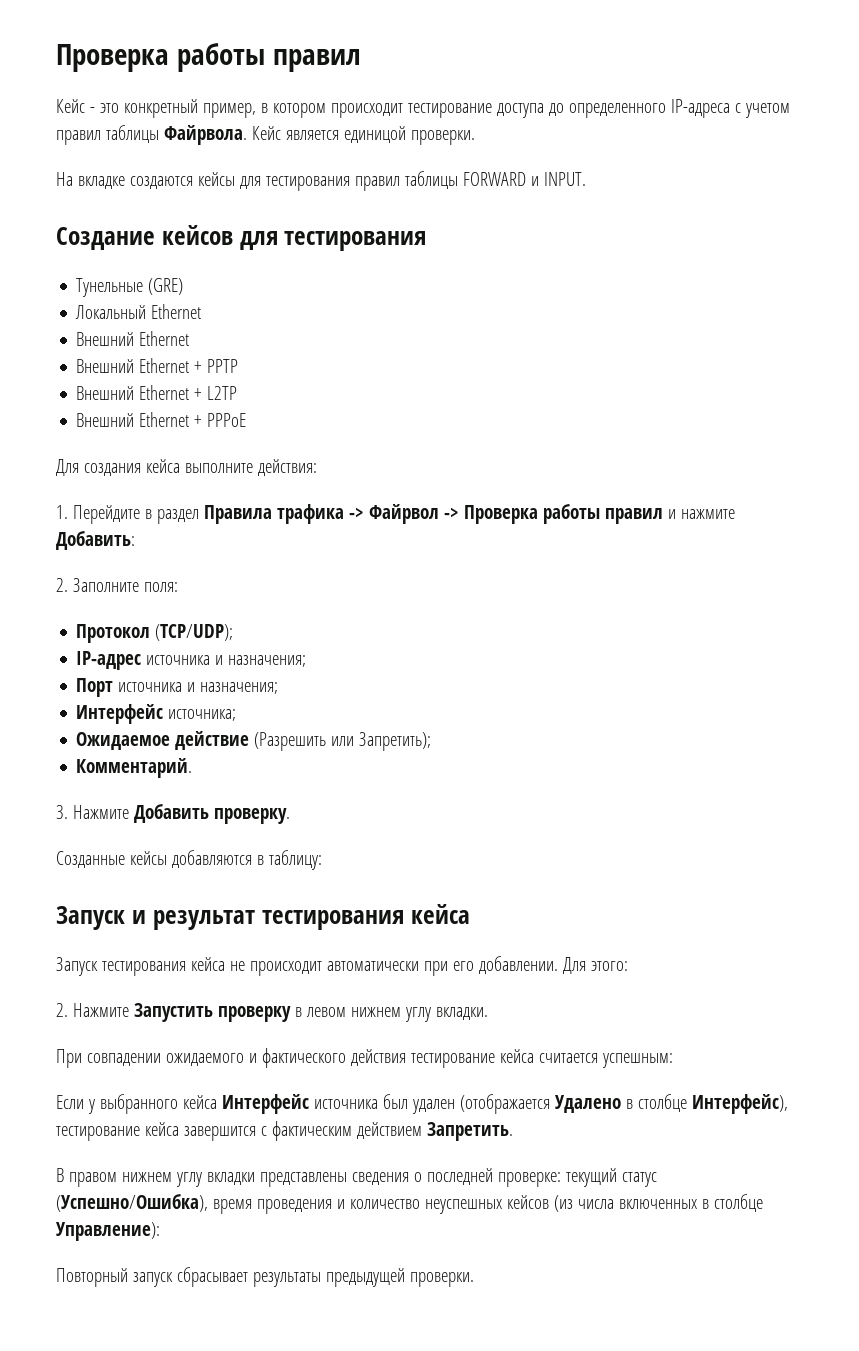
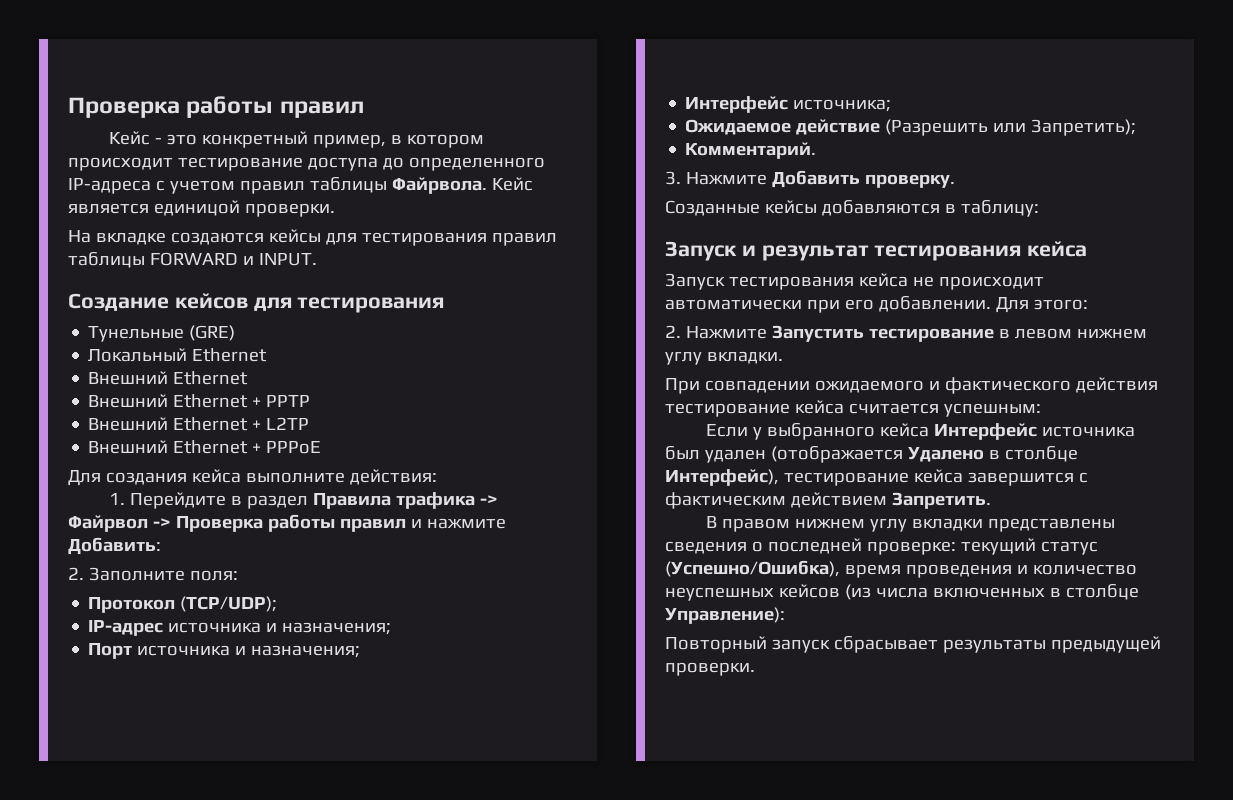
[217,1006,291,1022] проверку -> [868,328,994,342] тестирование

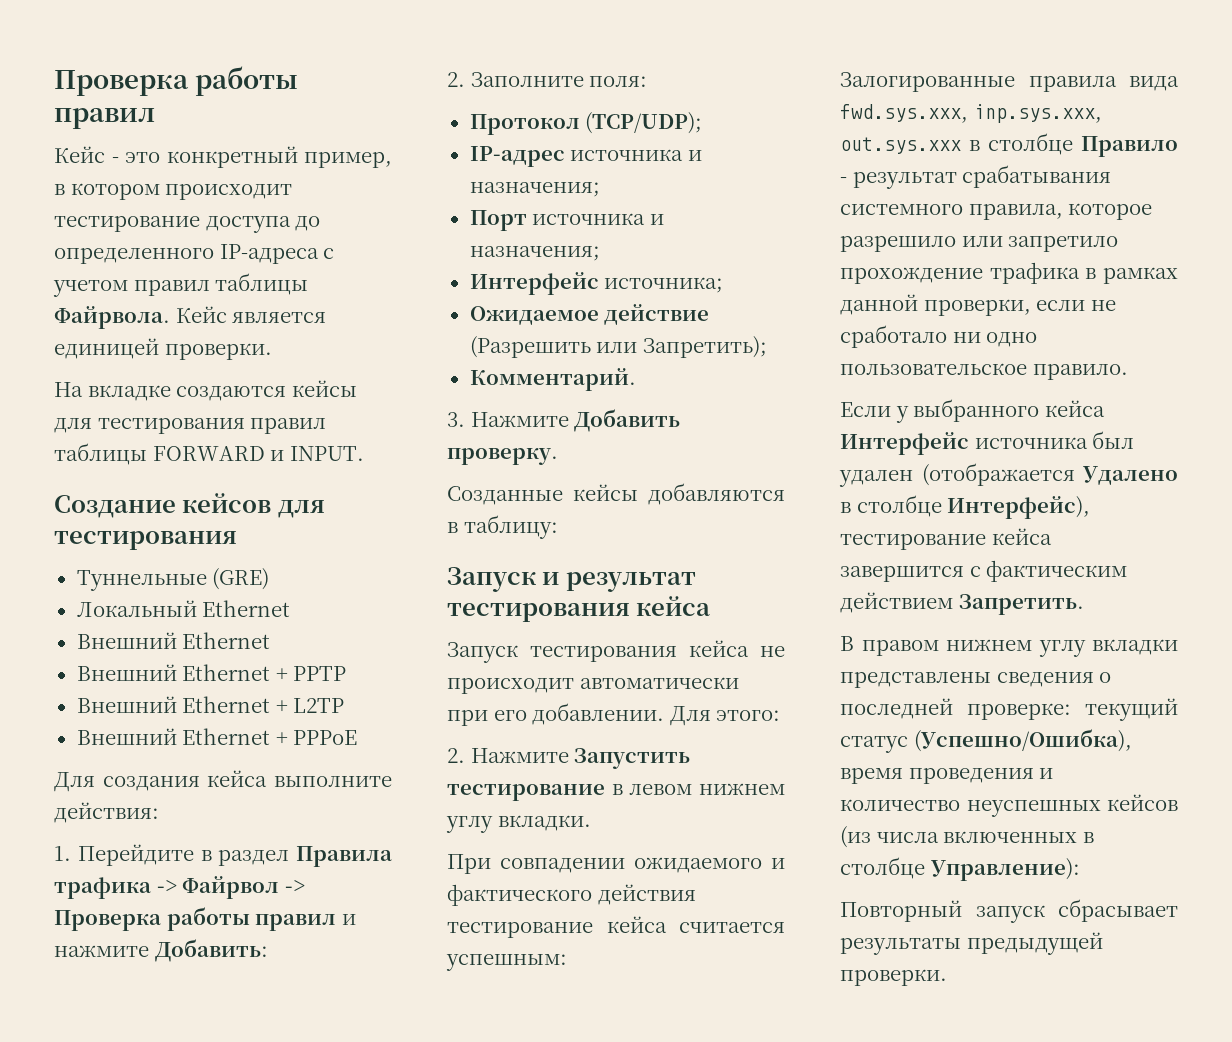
[153,200,240,216] единицой -> [54,338,159,359] единицей
[88,326,185,342] Тунельные -> [76,570,207,591] Туннельные
(1041, 410) none -> [840,72,1179,92] [840,104,1102,123] [840,133,1178,157] [840,165,1112,189] [840,203,1153,220] [840,236,1119,252] [840,262,1178,284] [840,294,1116,316] [840,325,1038,348] [840,363,1128,380] // Залогированные правила вида fwd.sys.xxx, inp.sys.xxx, out.sys.xxx в столбце Правило - результат срабатывания системного правила, которое разрешило или запретило прохождение трафика в рамках данной проверки, если не сработало ни одно пользовательское правило.

